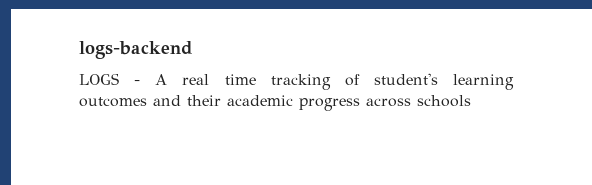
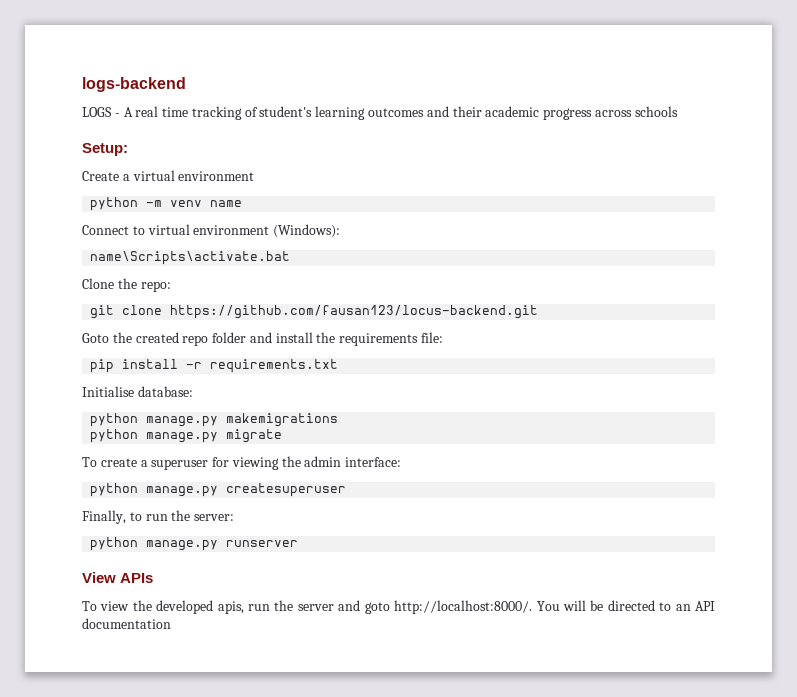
(471, 101) none -> [82,143,128,156] [82,170,255,181] [90,197,243,211] [82,224,341,238] [90,251,291,265] [82,278,171,292] [90,305,539,319] [82,332,444,346] [90,359,339,373] [82,386,193,397] [90,413,339,427] [90,429,283,443] [82,456,402,470] [90,483,347,497] [82,510,235,524] [90,537,299,551] [82,572,154,583] [82,600,715,614] [82,618,171,629] // Setup: // Create a virtual environment // python -m venv name // Connect to virtual environment (Windows): // name\Scripts\activate.bat // Clone the repo: // git clone https://github.com/fausan123/locus-backend.git // Goto the created repo folder and install the requirements file: // pip install -r requirements.txt // Initialise database: // python manage.py makemigrations // python manage.py migrate // To create a superuser for viewing the admin interface: // python manage.py createsuperuser // Finally, to run the server: // python manage.py runserver // View APIs // To view the developed apis, run the server and goto http://localhost:8000/. You will be directed to an API documentation

